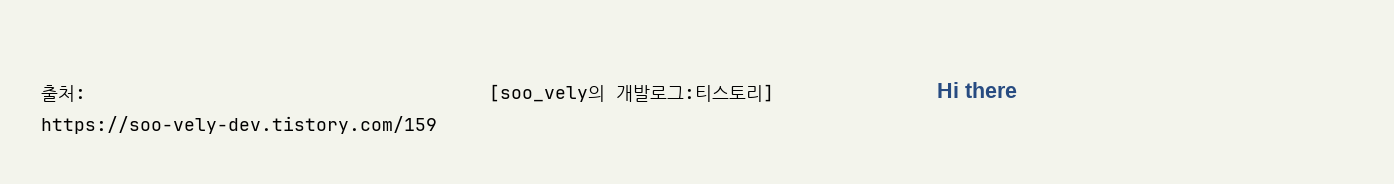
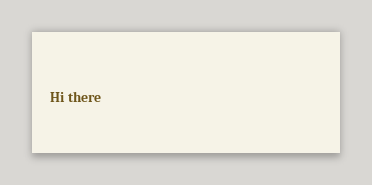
[41,85,86,102] [41,116,437,134] [489,84,774,102] 출처: https://soo-vely-dev.tistory.com/159 [soo_vely의 개발로그:티스토리] // -> (50, 97) none

